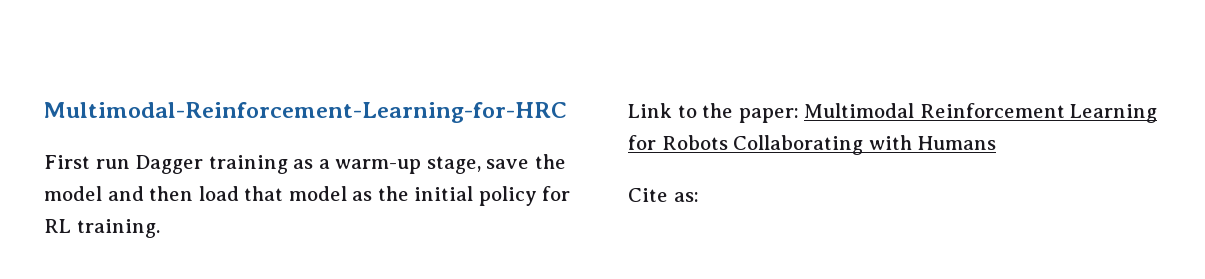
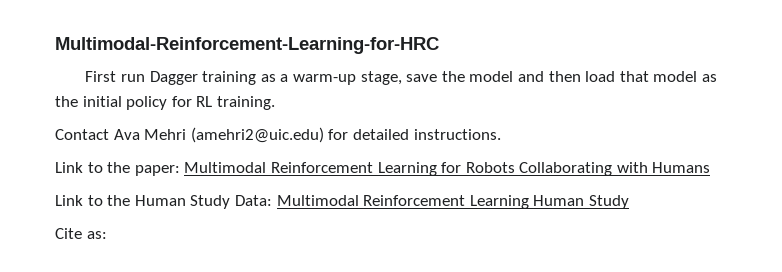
(160, 228) none -> [55,127,501,143] // Contact Ava Mehri (amehri2@uic.edu) for detailed instructions.
(997, 143) none -> [55,195,629,209] // Link to the Human Study Data: Multimodal Reinforcement Learning Human Study

